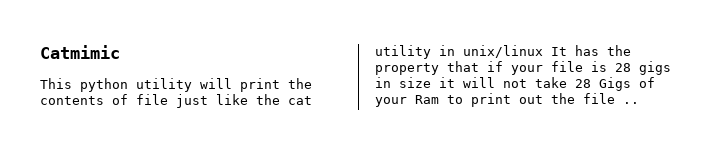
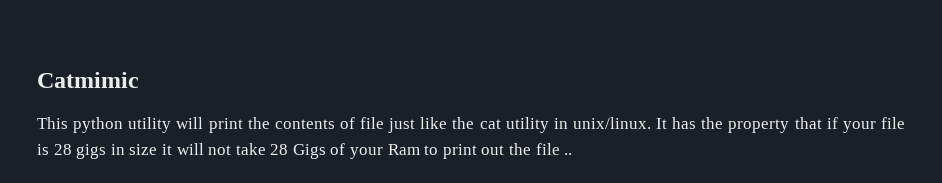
[463,45,543,58] unix/linux -> [572,117,651,129] unix/linux.

